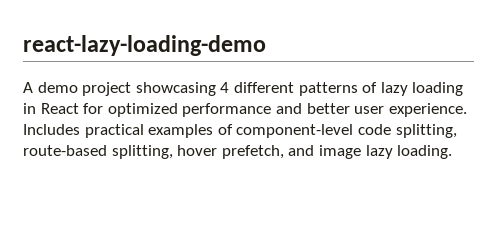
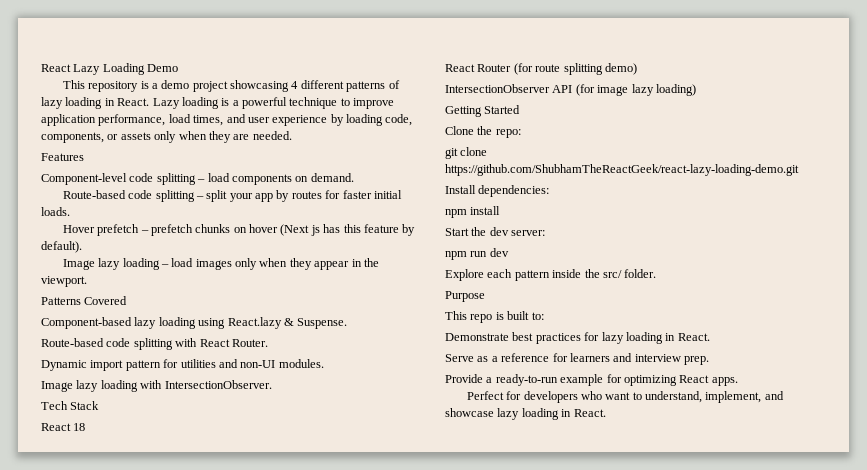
[23,35,266,56] [23,82,33,93] react-lazy-loading-demo // A -> [41,63,179,75] [62,80,158,92] React Lazy Loading Demo // This repository is a
[40,103,467,117] [23,124,457,138] [23,145,453,159] React for optimized performance and better user experience. Includes practical examples of component-level code splitting, route-based splitting, hover prefetch, and image lazy loading. -> [117,97,395,109] [41,114,413,126] [41,131,292,143] [41,153,84,161] [41,173,354,185] [62,190,402,202] [41,207,70,216] [62,224,416,236] [41,241,82,253] [62,258,379,270] [41,276,87,287] [41,296,128,305] [41,317,348,329] [41,338,268,350] [41,359,324,371] [41,380,272,392] [41,401,100,410] [41,423,86,431] [445,63,637,75] [445,84,696,96] [445,105,521,117] [445,126,521,138] [445,147,488,159] [445,164,799,176] [445,185,550,197] [445,206,501,218] [445,227,546,236] [445,248,509,260] [445,269,657,281] [445,291,485,302] [445,311,544,323] [445,332,710,344] [445,353,709,365] [445,374,738,386] [466,391,784,403] [445,408,606,420] React. Lazy loading is a powerful technique to improve application performance, load times, and user experience by loading code, components, or assets only when they are needed. // Features // Component-level code splitting – load components on demand. // Route-based code splitting – split your app by routes for faster initial loads. // Hover prefetch – prefetch chunks on hover (Next js has this feature by default). // Image lazy loading – load images only when they appear in the viewport. // Patterns Covered // Component-based lazy loading using React.lazy & Suspense. // Route-based code splitting with React Router. // Dynamic import pattern for utilities and non-UI modules. // Image lazy loading with IntersectionObserver. // Tech Stack // React 18 // React Router (for route splitting demo) // IntersectionObserver API (for image lazy loading) // Getting Started // Clone the repo: // git clone https://github.com/ShubhamTheReactGeek/react-lazy-loading-demo.git // Install dependencies: // npm install // Start the dev server: // npm run dev // Explore each pattern inside the src/ folder. // Purpose // This repo is built to: // Demonstrate best practices for lazy loading in React. // Serve as a reference for learners and interview prep. // Provide a ready-to-run example for optimizing React apps. // Perfect for developers who want to understand, implement, and showcase lazy loading in React.

